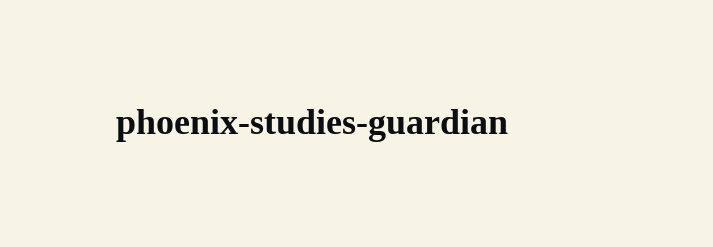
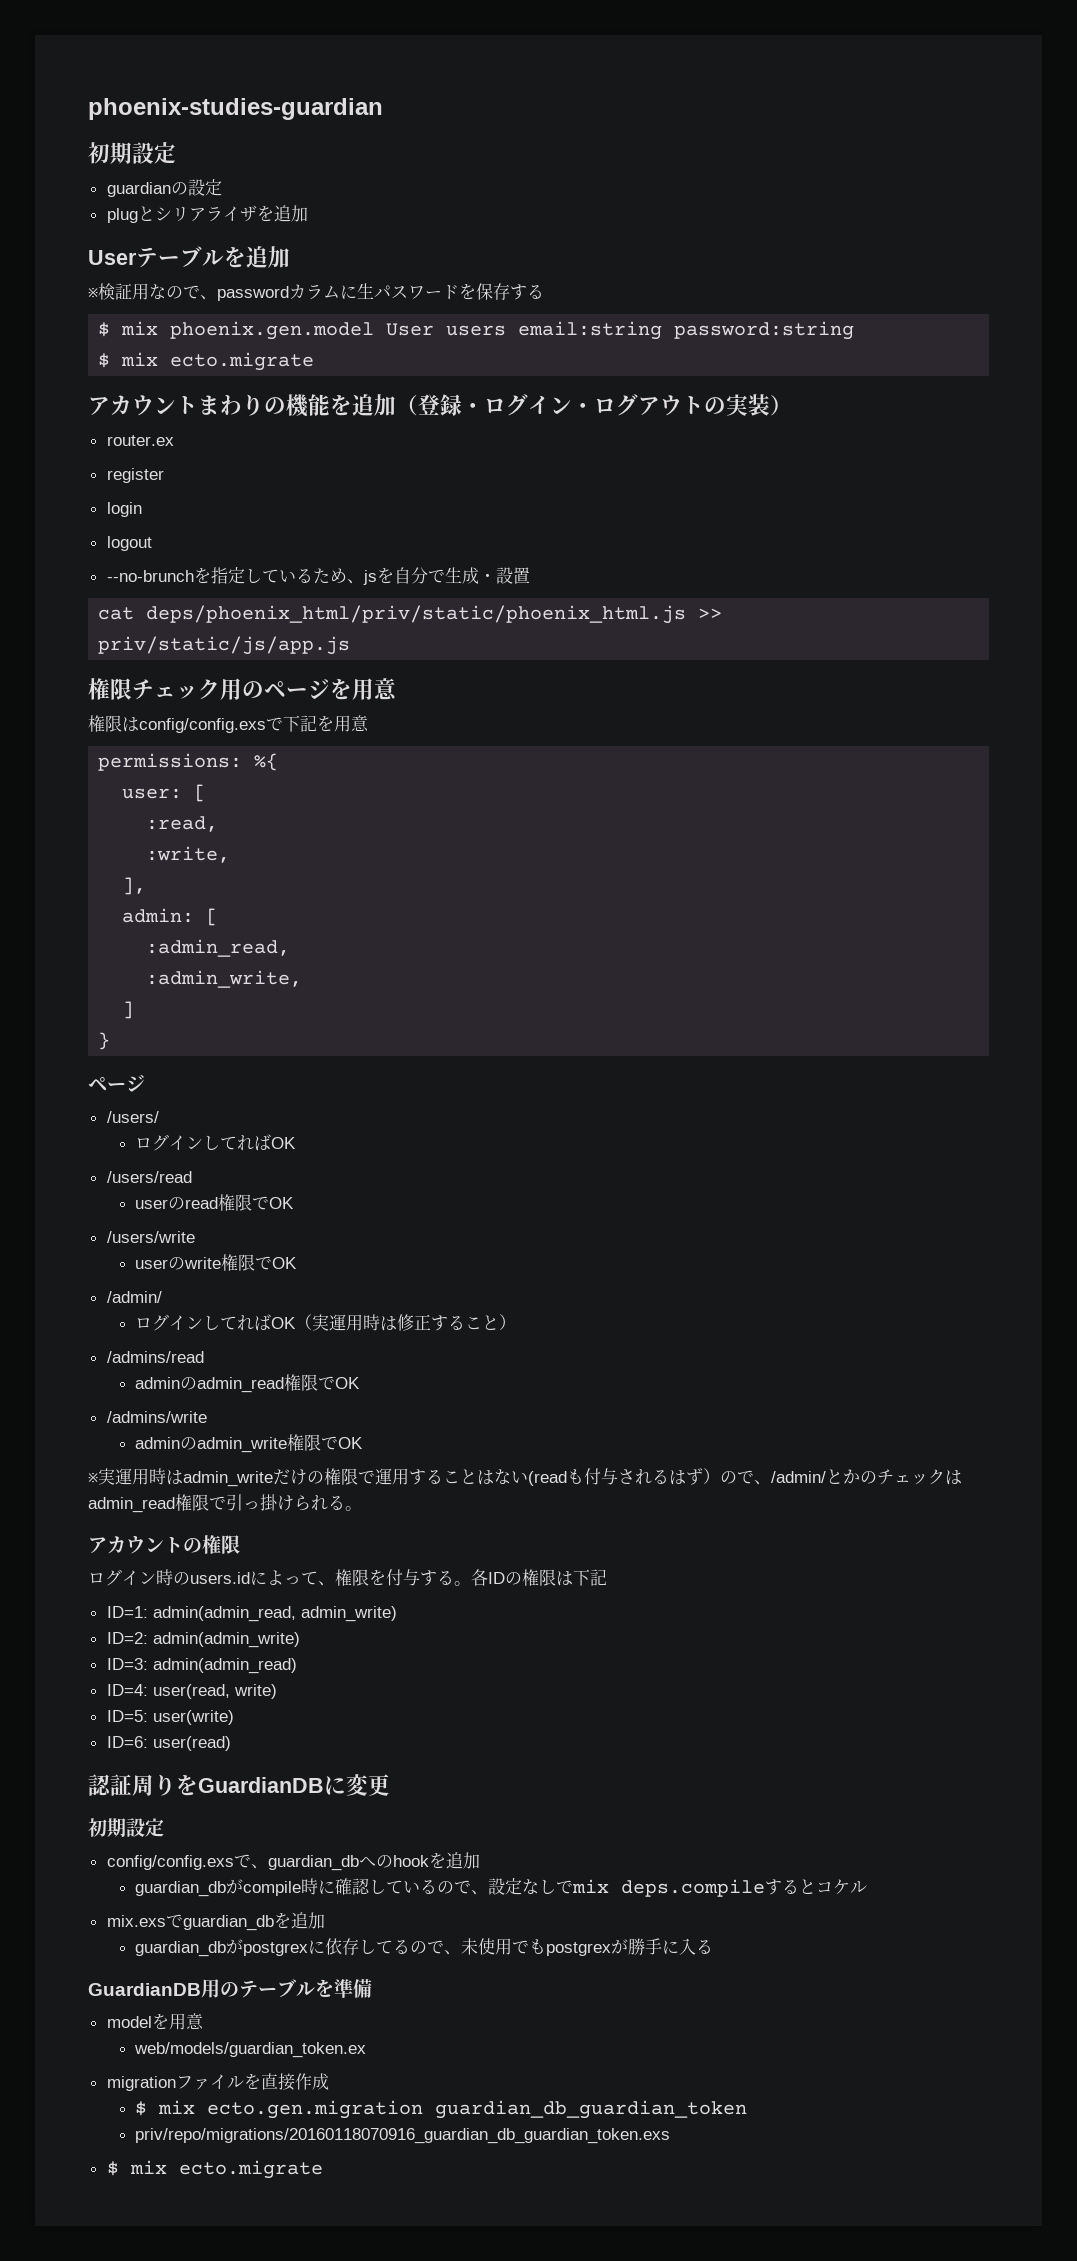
(508, 125) none -> [88,142,176,164] [106,179,222,197] [106,205,308,223] [88,246,290,268] [88,283,544,301] [98,321,855,340] [98,352,315,371] [88,394,792,417] [106,435,174,446] [106,468,164,483] [106,502,142,517] [106,536,152,551] [106,567,530,585] [98,605,723,624] [98,636,351,655] [88,678,397,700] [88,715,369,733] [98,753,279,771] [122,784,207,802] [146,816,219,832] [146,846,231,863] [122,877,147,895] [122,908,219,926] [146,939,291,957] [146,970,303,988] [122,1001,135,1019] [98,1032,111,1050] [88,1074,145,1092] [106,1111,159,1123] [135,1134,297,1151] [106,1171,192,1183] [135,1194,295,1211] [106,1231,195,1243] [135,1254,298,1271] [106,1291,162,1303] [135,1314,517,1331] [106,1351,204,1363] [135,1374,361,1393] [106,1411,207,1423] [135,1434,364,1453] [88,1468,962,1487] [88,1494,362,1513] [88,1535,240,1554] [88,1569,607,1586] [106,1606,397,1622] [106,1632,300,1648] [106,1658,297,1674] [106,1684,277,1699] [106,1710,234,1725] [106,1736,231,1751] [88,1774,390,1796] [88,1818,164,1837] [106,1852,480,1871] [135,1878,868,1897] [106,1912,325,1931] [135,1938,714,1957] [88,1979,372,1998] [106,2013,204,2030] [134,2042,367,2058] [106,2073,329,2091] [135,2100,748,2119] [135,2128,671,2144] [106,2160,323,2179] // 初期設定 // guardianの設定 // plugとシリアライザを追加 // Userテーブルを追加 // ※検証用なので、passwordカラムに生パスワードを保存する // $ mix phoenix.gen.model User users email:string password:string // $ mix ecto.migrate // アカウントまわりの機能を追加（登録・ログイン・ログアウトの実装） // router.ex // register // login // logout // --no-brunchを指定しているため、jsを自分で生成・設置 // cat deps/phoenix_html/priv/static/phoenix_html.js >> priv/static/js/app.js // 権限チェック用のページを用意 // 権限はconfig/config.exsで下記を用意 // permissions: %{ // user: [ // :read, // :write, // ], // admin: [ // :admin_read, // :admin_write, // ] // } // ページ // /users/ // ログインしてればOK // /users/read // userのread権限でOK // /users/write // userのwrite権限でOK // /admin/ // ログインしてればOK（実運用時は修正すること） // /admins/read // adminのadmin_read権限でOK // /admins/write // adminのadmin_write権限でOK // ※実運用時はadmin_writeだけの権限で運用することはない(readも付与されるはず）ので、/admin/とかのチェックはadmin_read権限で引っ掛けられる。 // アカウントの権限 // ログイン時のusers.idによって、権限を付与する。各IDの権限は下記 // ID=1: admin(admin_read, admin_write) // ID=2: admin(admin_write) // ID=3: admin(admin_read) // ID=4: user(read, write) // ID=5: user(write) // ID=6: user(read) // 認証周りをGuardianDBに変更 // 初期設定 // config/config.exsで、guardian_dbへのhookを追加 // guardian_dbがcompile時に確認しているので、設定なしでmix deps.compileするとコケル // mix.exsでguardian_dbを追加 // guardian_dbがpostgrexに依存してるので、未使用でもpostgrexが勝手に入る // GuardianDB用のテーブルを準備 // modelを用意 // web/models/guardian_token.ex // migrationファイルを直接作成 // $ mix ecto.gen.migration guardian_db_guardian_token // priv/repo/migrations/20160118070916_guardian_db_guardian_token.exs // $ mix ecto.migrate

